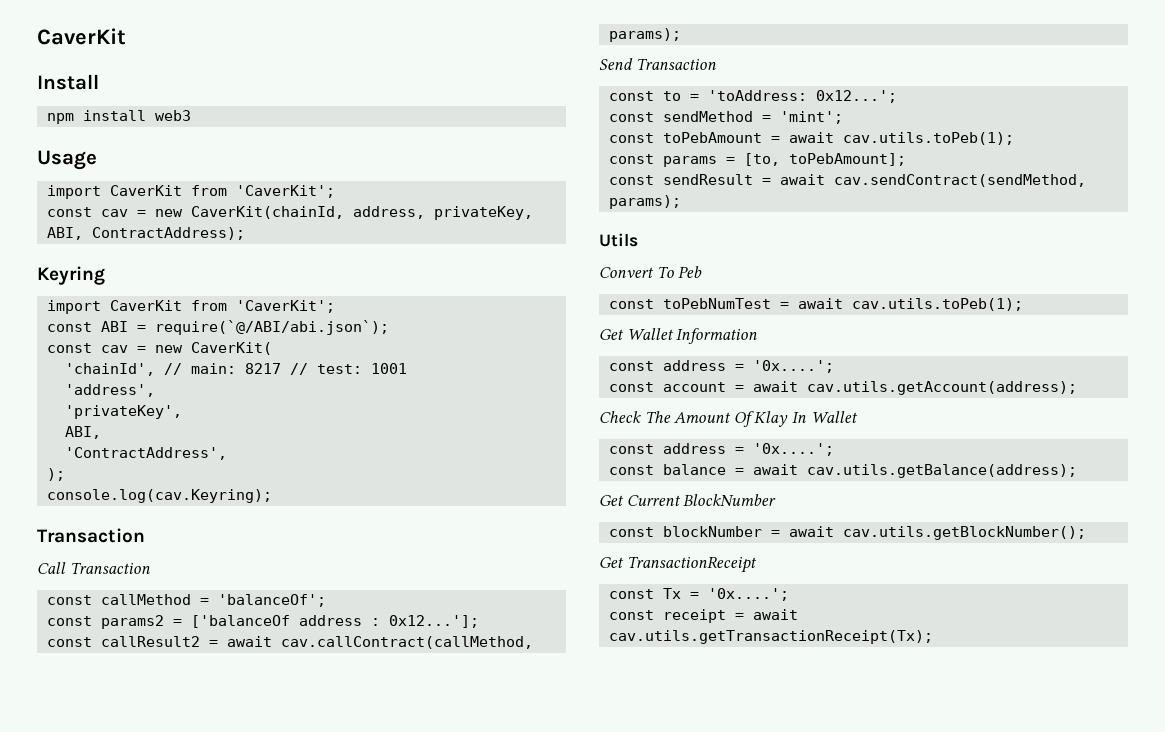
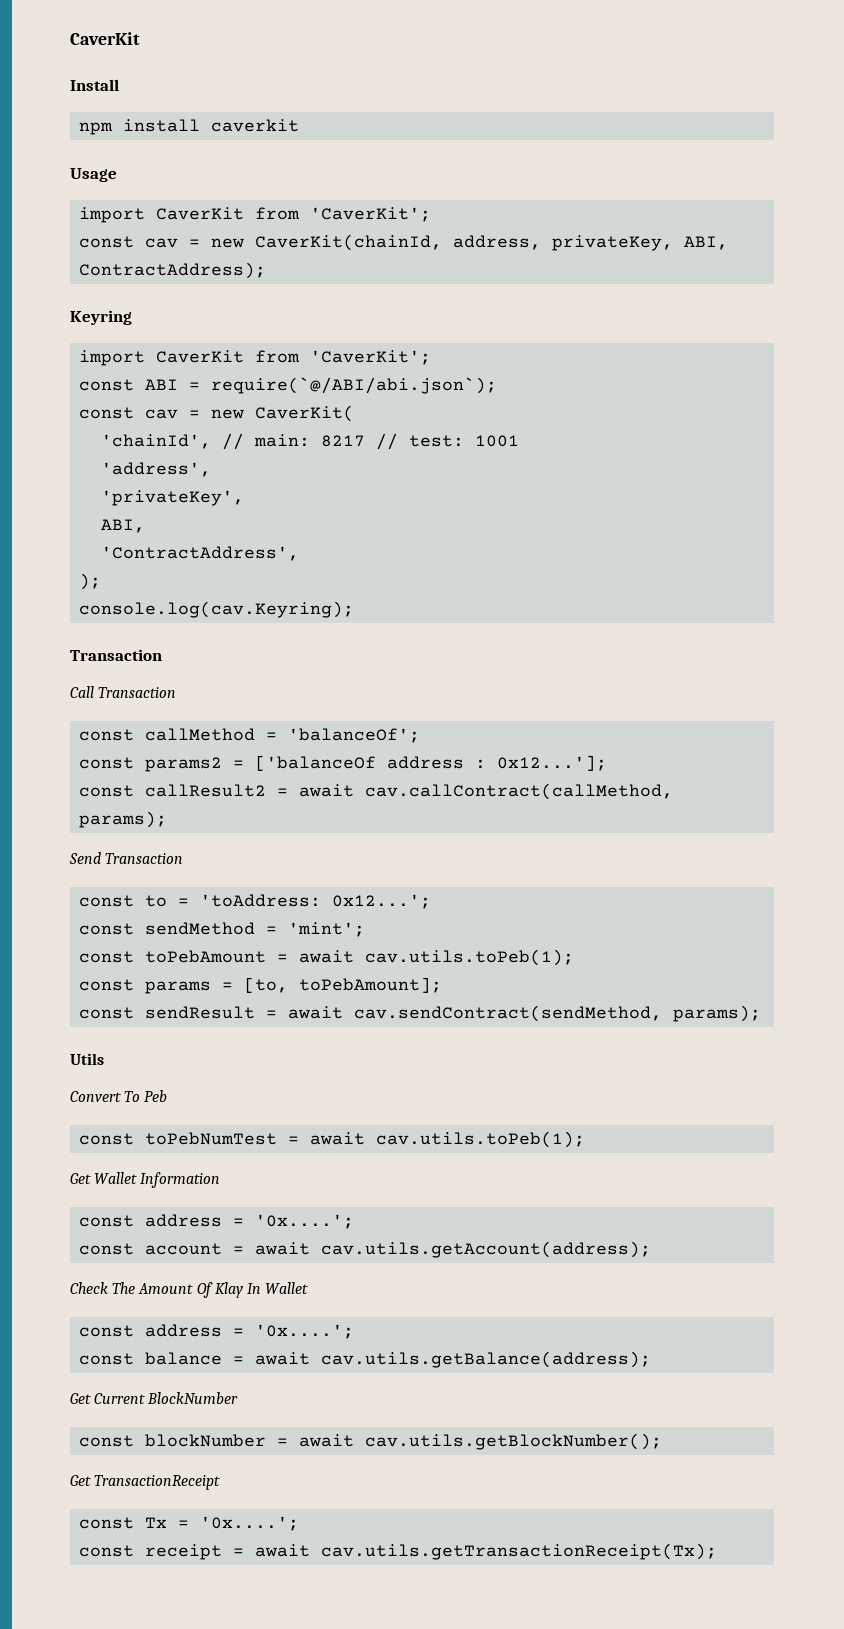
[155,110,192,121] web3 -> [211,119,300,132] caverkit

